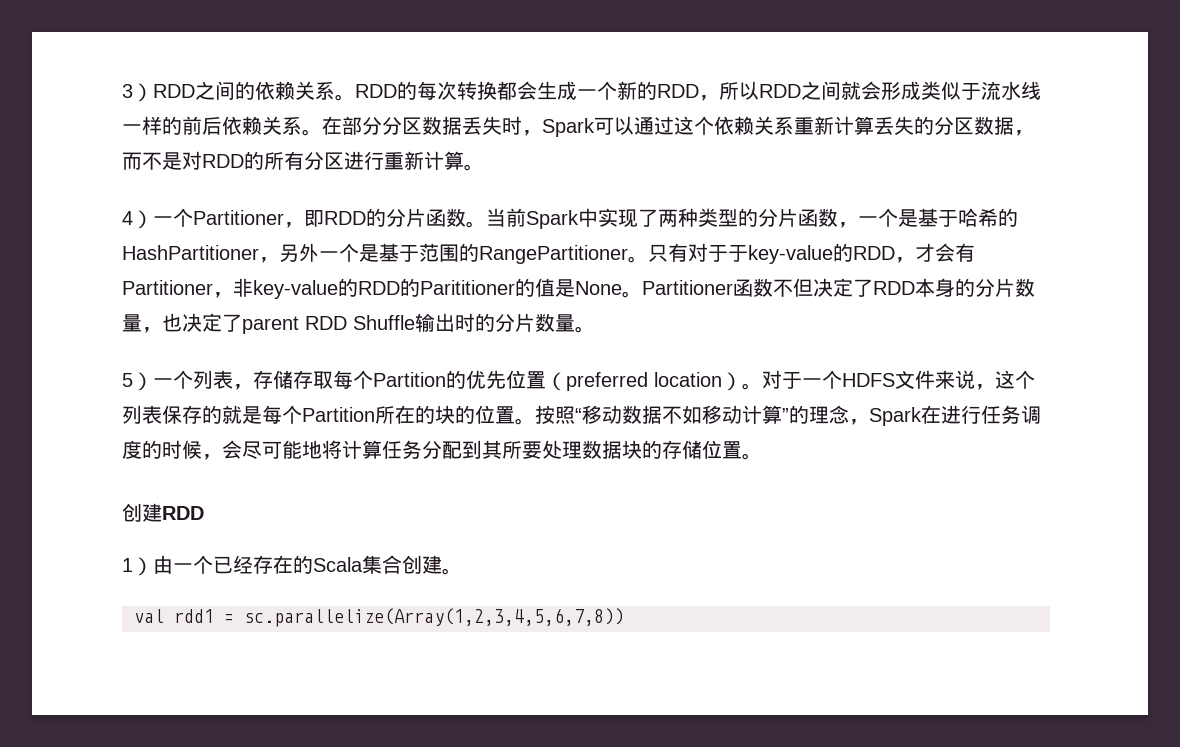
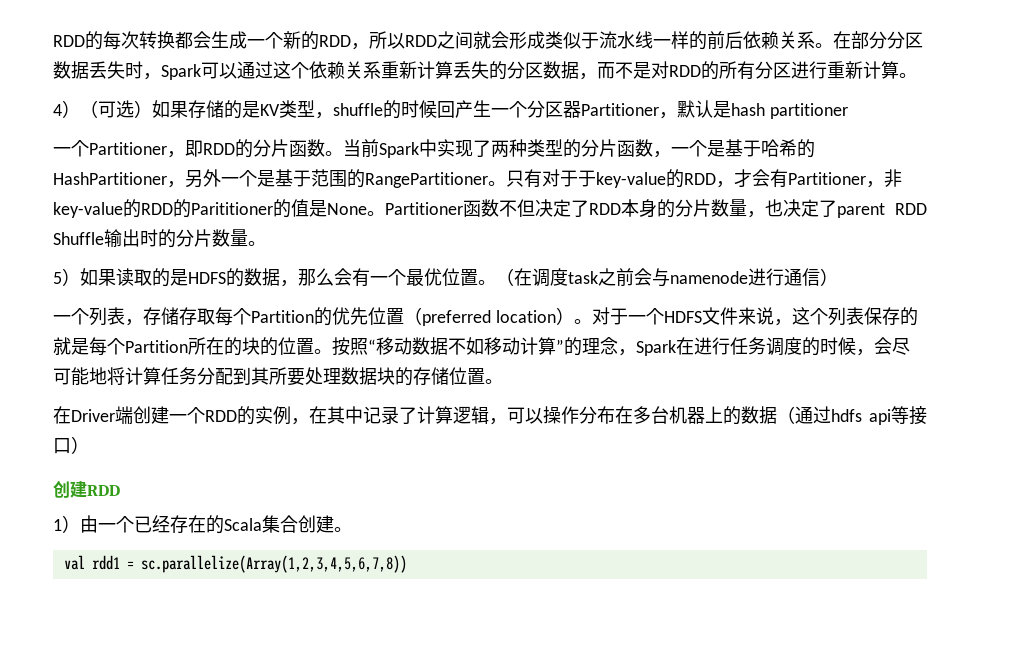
[122,81,355,102] 3）RDD之间的依赖关系。 -> (53, 41) none
(153, 219) none -> [80,100,848,119] （可选）如果存储的是KV类型，shuffle的时候回产生一个分区器Partitioner，默认是hash partitioner //
(153, 381) none -> [80,268,838,287] 如果读取的是HDFS的数据，那么会有一个最优位置。（在调度task之前会与namenode进行通信） //
(762, 456) none -> [53,406,927,425] [53,436,89,454] // 在Driver端创建一个RDD的实例，在其中记录了计算逻辑，可以操作分布在多台机器上的数据（通过hdfs api等接口）

